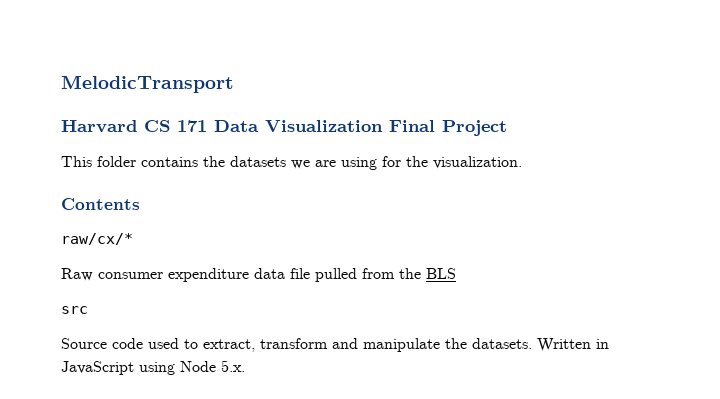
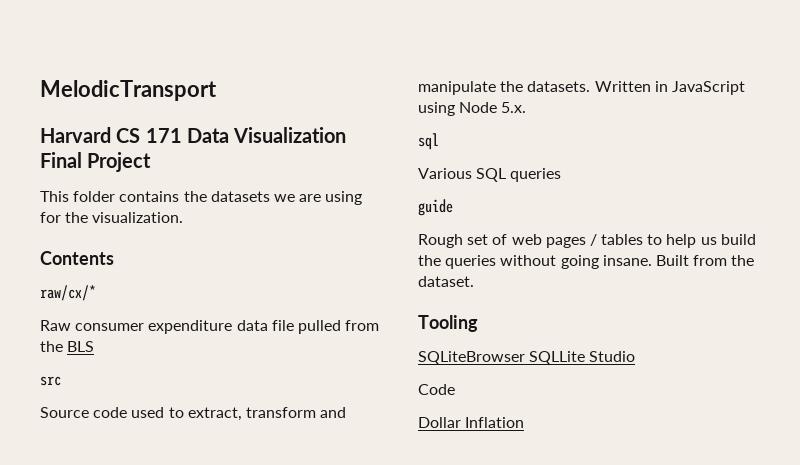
(245, 366) none -> [418,133,439,150] [418,168,562,182] [418,199,453,216] [418,234,756,248] [418,255,755,269] [418,276,474,287] [418,315,478,332] [418,351,636,365] [418,384,455,395] [418,417,525,428] // sql // Various SQL queries // guide // Rough set of web pages / tables to help us build the queries without going insane. Built from the dataset. // Tooling // SQLiteBrowser SQLLite Studio // Code // Dollar Inflation

